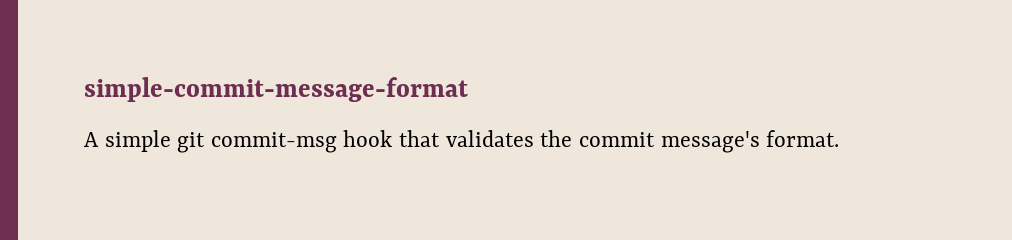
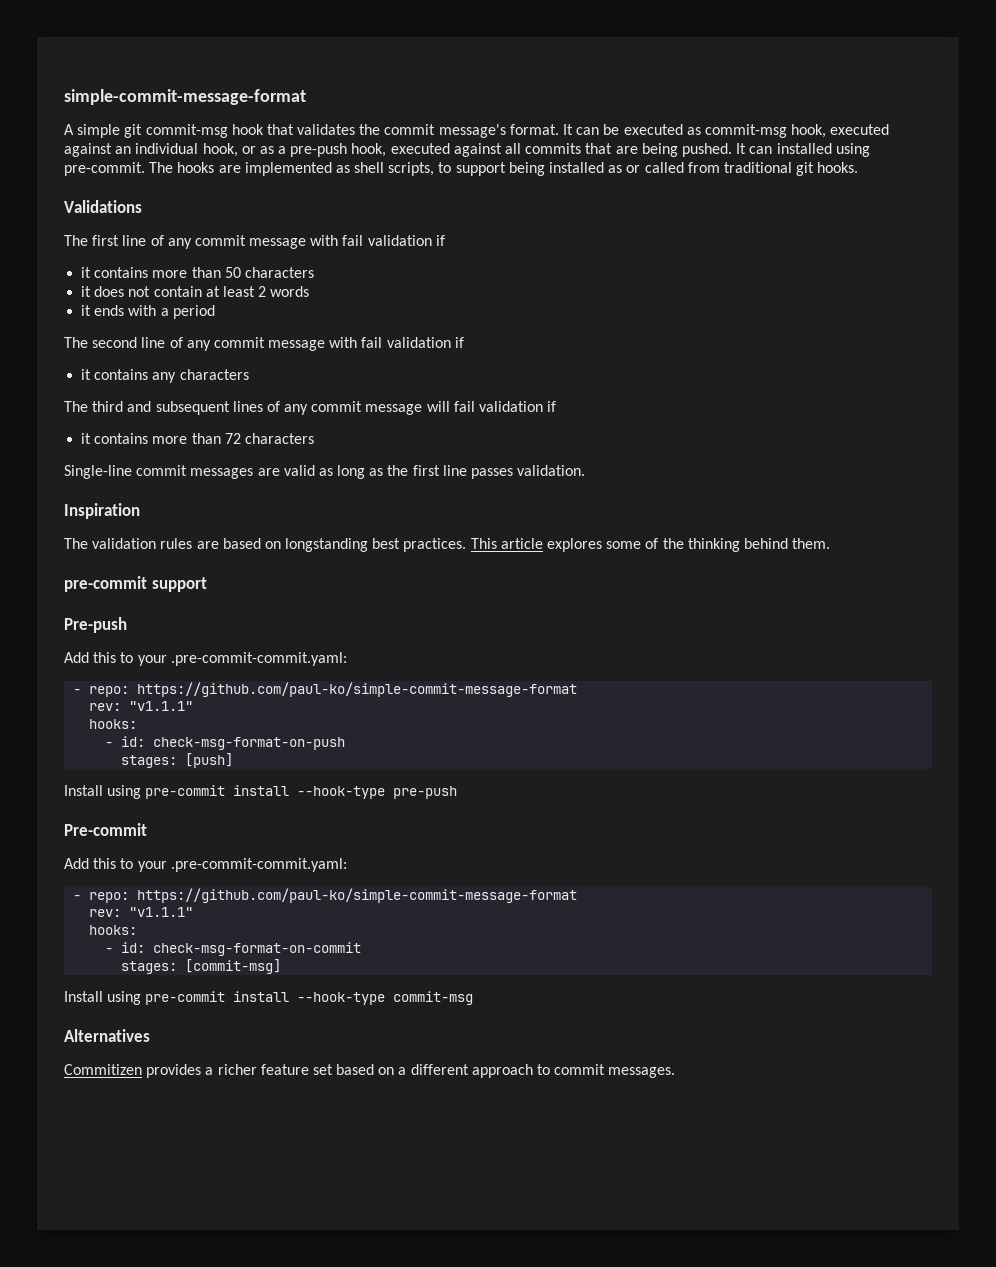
(840, 138) none -> [563,124,890,138] [64,143,870,157] [64,162,859,176] [64,200,142,213] [64,235,445,249] [81,267,314,278] [81,286,310,297] [81,305,215,319] [64,337,464,351] [81,369,249,383] [64,401,557,415] [81,433,314,444] [64,465,586,479] [64,503,140,519] [64,538,831,552] [64,576,207,592] [64,617,127,633] [64,652,347,666] [73,682,578,697] [89,701,194,711] [89,719,138,729] [105,736,346,750] [121,753,234,768] [64,785,458,799] [64,823,147,836] [64,858,347,872] [73,888,578,903] [89,907,194,917] [89,925,138,935] [105,942,362,956] [121,959,282,974] [64,991,474,1005] [64,1029,150,1042] [64,1064,676,1078] It can be executed as commit-msg hook, executed against an individual hook, or as a pre-push hook, executed against all commits that are being pushed. It can installed using pre-commit. The hooks are implemented as shell scripts, to support being installed as or called from traditional git hooks. // Validations // The first line of any commit message with fail validation if // it contains more than 50 characters // it does not contain at least 2 words // it ends with a period // The second line of any commit message with fail validation if // it contains any characters // The third and subsequent lines of any commit message will fail validation if // it contains more than 72 characters // Single-line commit messages are valid as long as the first line passes validation. // Inspiration // The validation rules are based on longstanding best practices. This article explores some of the thinking behind them. // pre-commit support // Pre-push // Add this to your .pre-commit-commit.yaml: // - repo: https://github.com/paul-ko/simple-commit-message-format // rev: "v1.1.1" // hooks: // - id: check-msg-format-on-push // stages: [push] // Install using pre-commit install --hook-type pre-push // Pre-commit // Add this to your .pre-commit-commit.yaml: // - repo: https://github.com/paul-ko/simple-commit-message-format // rev: "v1.1.1" // hooks: // - id: check-msg-format-on-commit // stages: [commit-msg] // Install using pre-commit install --hook-type commit-msg // Alternatives // Commitizen provides a richer feature set based on a different approach to commit messages.

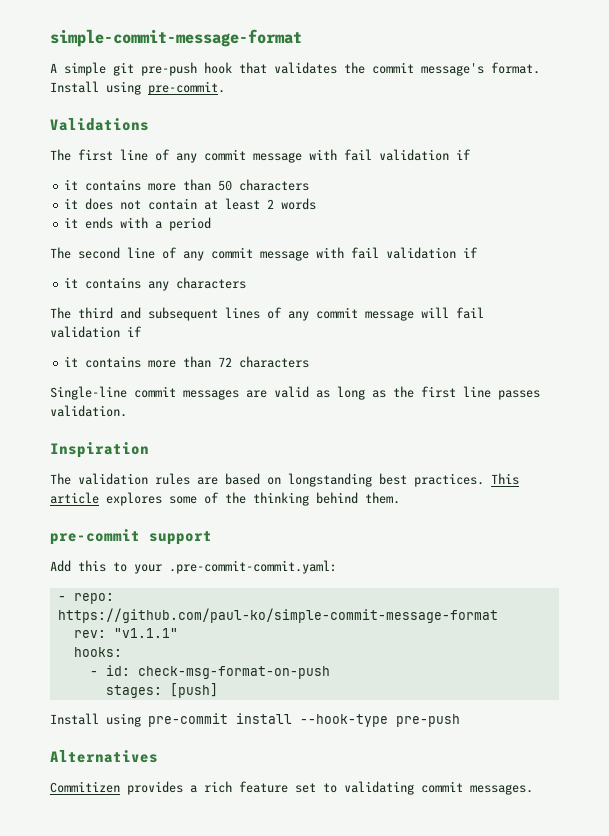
[145,124,228,138] commit-msg -> [141,62,197,76] pre-push
[563,124,890,138] [64,143,870,157] [64,162,859,176] It can be executed as commit-msg hook, executed against an individual hook, or as a pre-push hook, executed against all commits that are being pushed. It can installed using pre-commit. The hooks are implemented as shell scripts, to support being installed as or called from traditional git hooks. -> [50,81,225,95] Install using pre-commit.
[64,617,127,633] // Pre-push -> (212, 538) none
[64,823,147,836] [64,858,347,872] [73,888,578,903] [89,907,194,917] [89,925,138,935] [105,942,362,956] [121,959,282,974] [64,991,474,1005] // Pre-commit // Add this to your .pre-commit-commit.yaml: // - repo: https://github.com/paul-ko/simple-commit-message-format // rev: "v1.1.1" // hooks: // - id: check-msg-format-on-commit // stages: [commit-msg] // Install using pre-commit install --hook-type commit-msg -> (460, 720) none
[217,1064,257,1075] richer -> [204,781,232,793] rich
[336,1064,551,1078] based on a different approach to -> [323,781,414,795] to validating

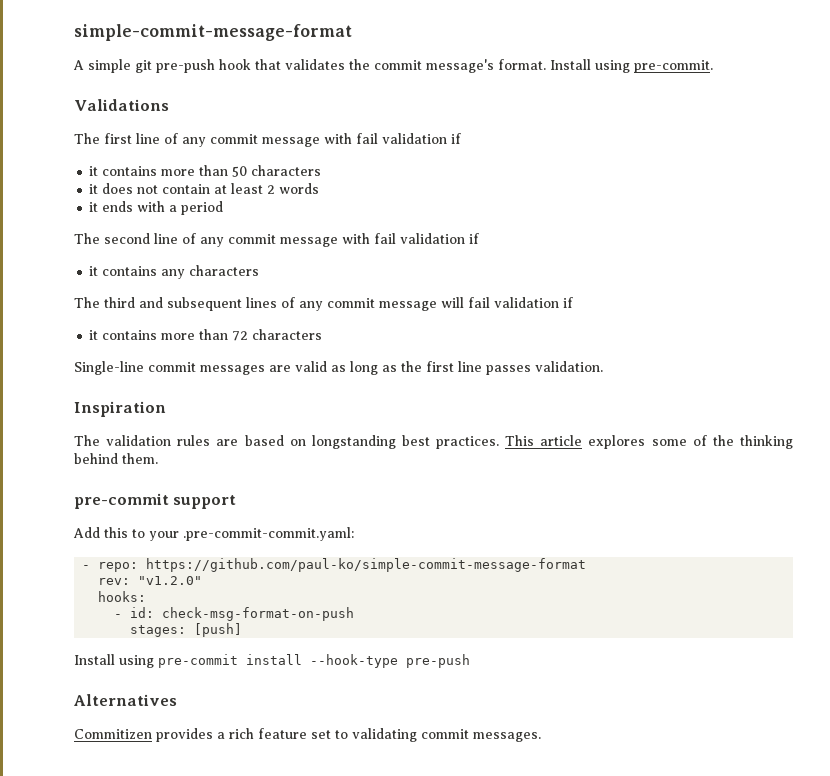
[113,628,178,638] "v1.1.1" -> [138,576,203,585] "v1.2.0"

